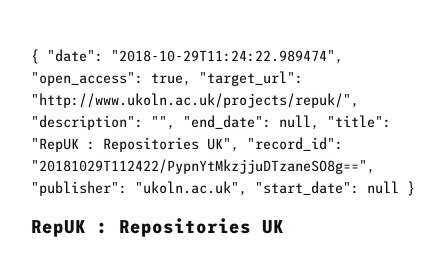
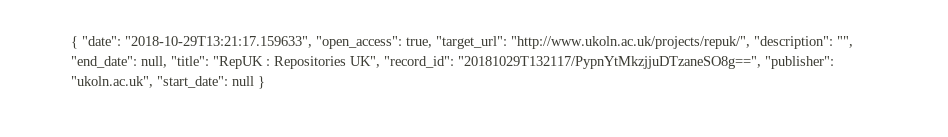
[111,50,343,64] "2018-10-29T11:24:22.989474", -> [125,36,312,48] "2018-10-29T13:21:17.159633",
[31,159,375,174] "20181029T112422/PypnYtMkzjjuDTzaneSO8g==", -> [458,56,761,69] "20181029T132117/PypnYtMkzjjuDTzaneSO8g==",
[31,218,284,237] // RepUK : Repositories UK -> (265, 82) none

